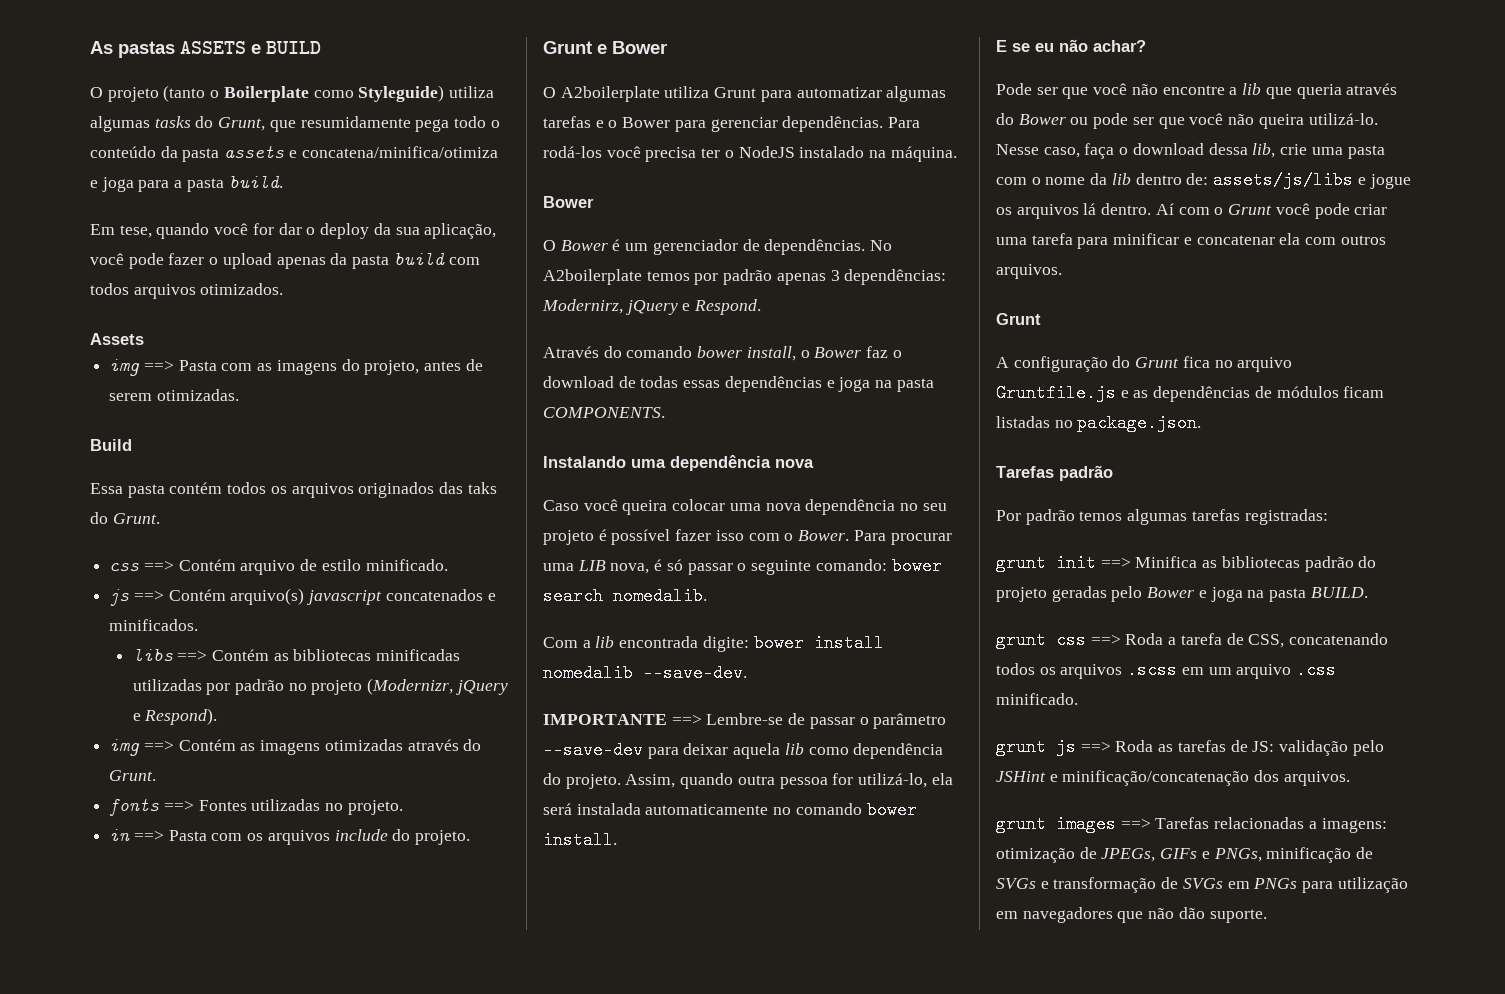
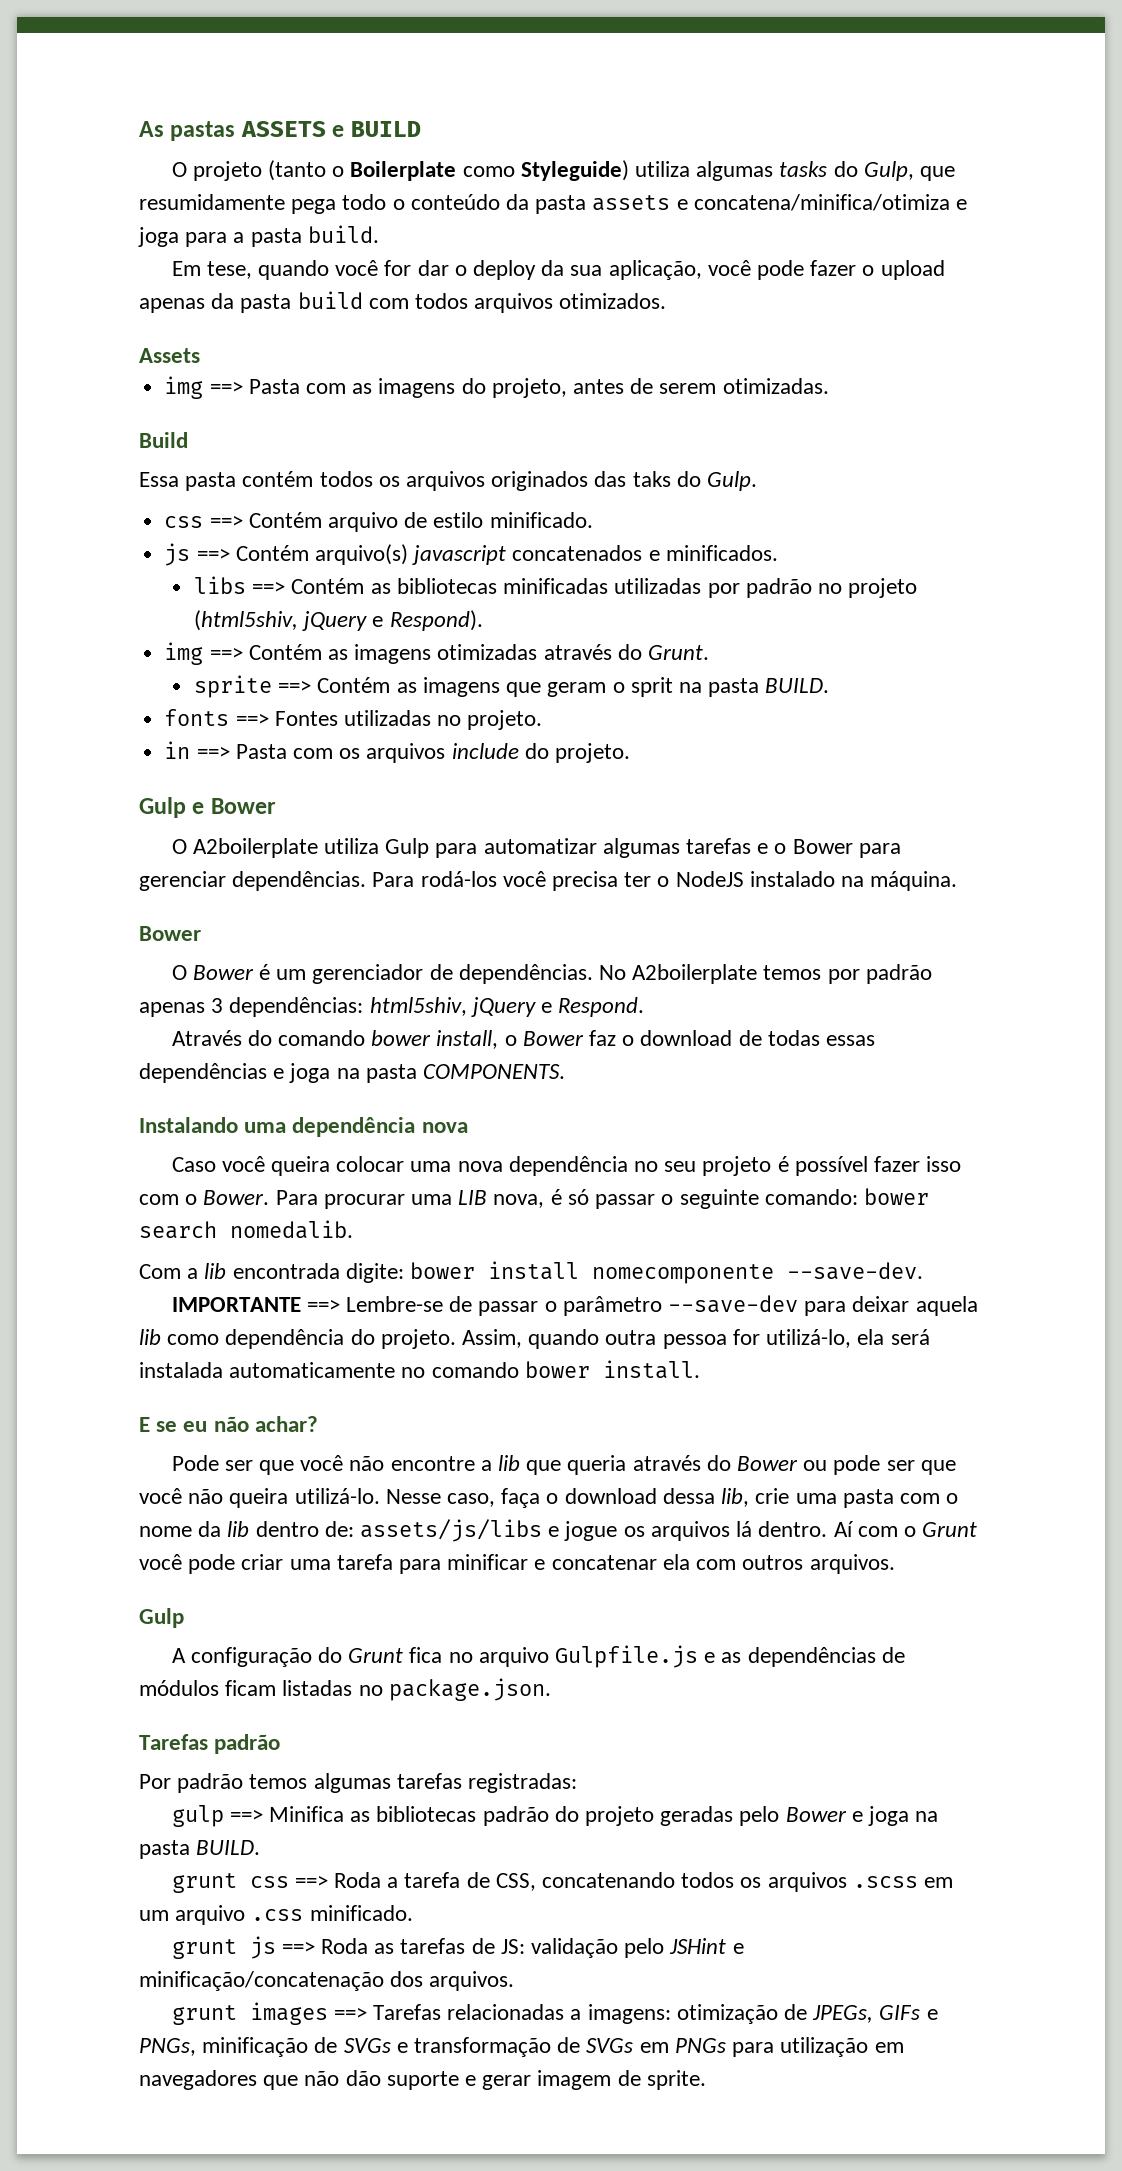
[218,117,266,131] Grunt, -> [863,161,914,181] Gulp,
[112,513,160,524] Grunt. -> [707,471,758,491] Gulp.
[367,678,454,695] (Modernizr, -> [194,610,299,631] (html5shiv,
(157, 775) none -> [194,675,830,698] // sprite ==> Contém as imagens que geram o sprit na pasta BUILD.
[543,41,592,54] Grunt -> [139,797,186,818] Gulp
[714,87,757,98] Grunt -> [385,838,430,858] Gulp
[542,299,623,314] Modernirz, -> [369,997,467,1016] html5shiv,
[543,664,633,682] nomedalib -> [592,1264,775,1284] nomecomponente
[996,313,1041,325] Grunt -> [139,1608,184,1628] Gulp
[996,384,1116,402] Gruntfile.js -> [554,1645,698,1668] Gulpfile.js
[996,554,1096,572] grunt init -> [171,1805,224,1827] gulp
[1209,909,1267,923] suporte. -> [386,2070,706,2090] suporte e gerar imagem de sprite.

